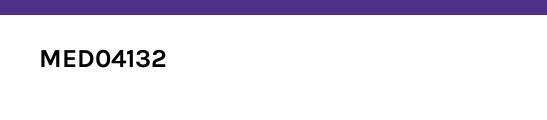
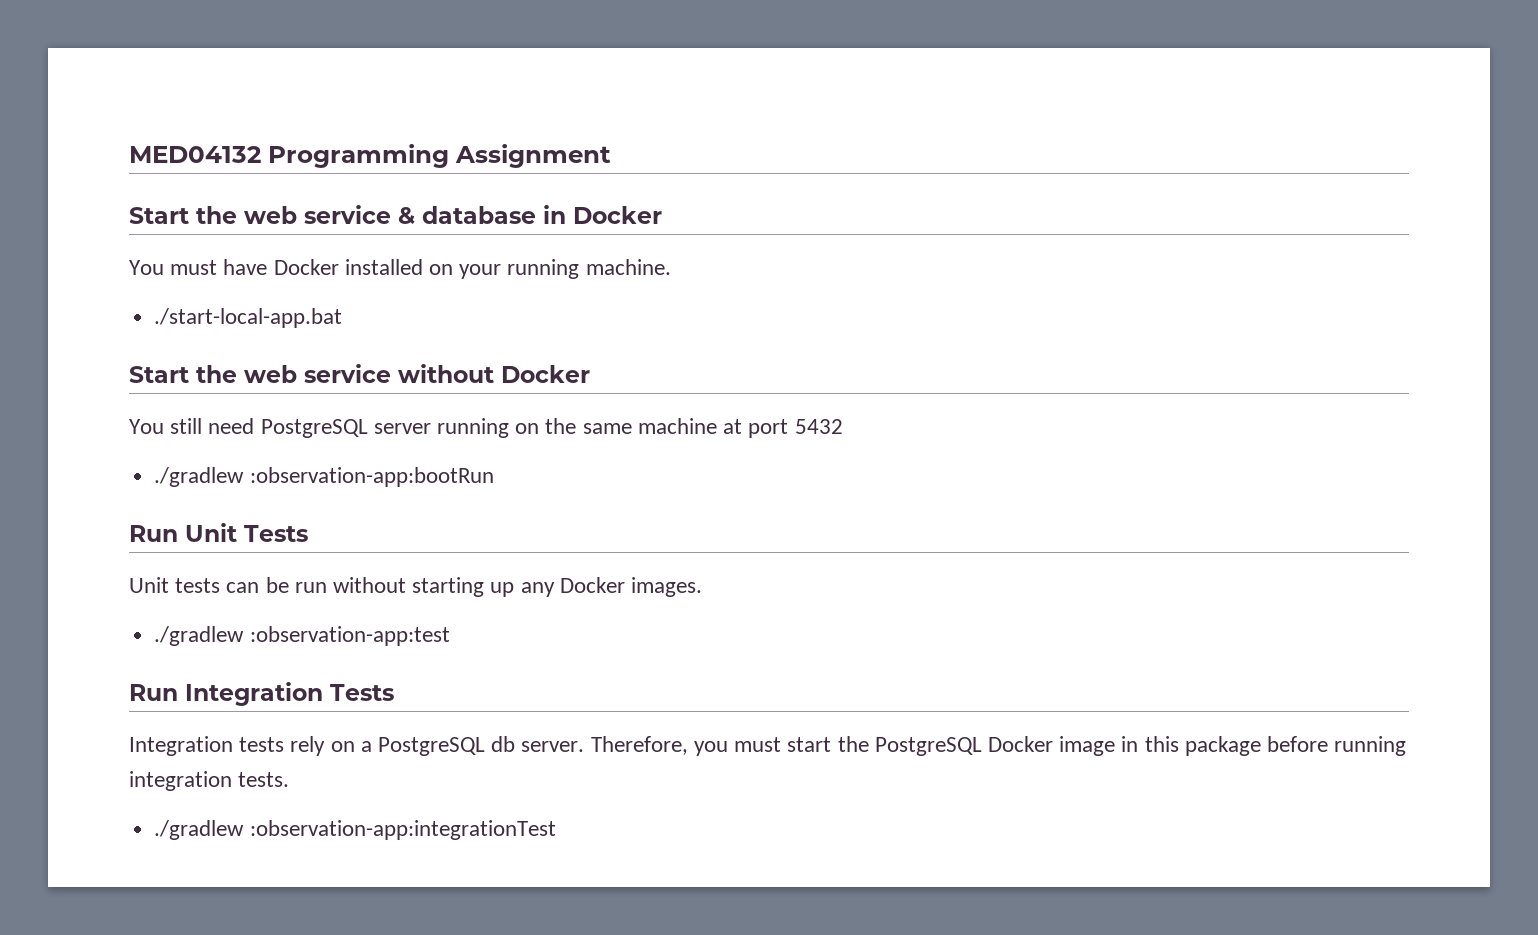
(167, 58) none -> [268,144,611,168] [129,205,662,224] [129,259,671,279] [154,308,343,328] [129,364,590,383] [129,418,843,438] [154,467,494,487] [129,523,308,542] [129,577,703,597] [154,626,450,646] [129,682,394,706] [129,736,1407,756] [129,771,290,791] [154,820,556,840] Programming Assignment // Start the web service & database in Docker // You must have Docker installed on your running machine. // ./start-local-app.bat // Start the web service without Docker // You still need PostgreSQL server running on the same machine at port 5432 // ./gradlew :observation-app:bootRun // Run Unit Tests // Unit tests can be run without starting up any Docker images. // ./gradlew :observation-app:test // Run Integration Tests // Integration tests rely on a PostgreSQL db server. Therefore, you must start the PostgreSQL Docker image in this package before running integration tests. // ./gradlew :observation-app:integrationTest

